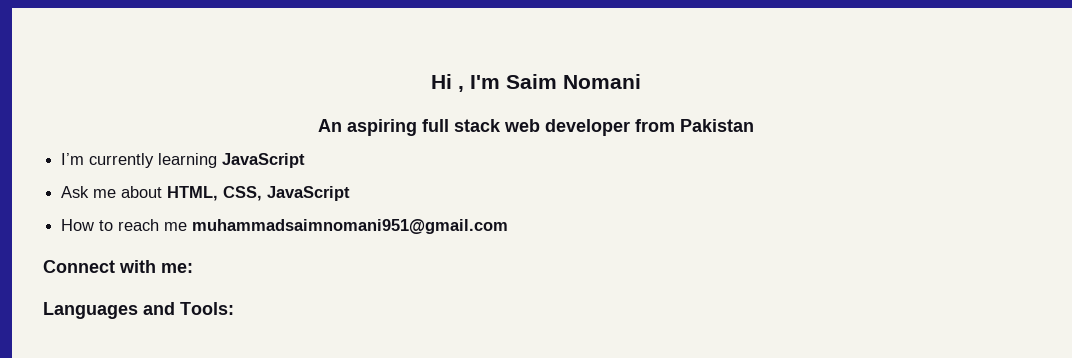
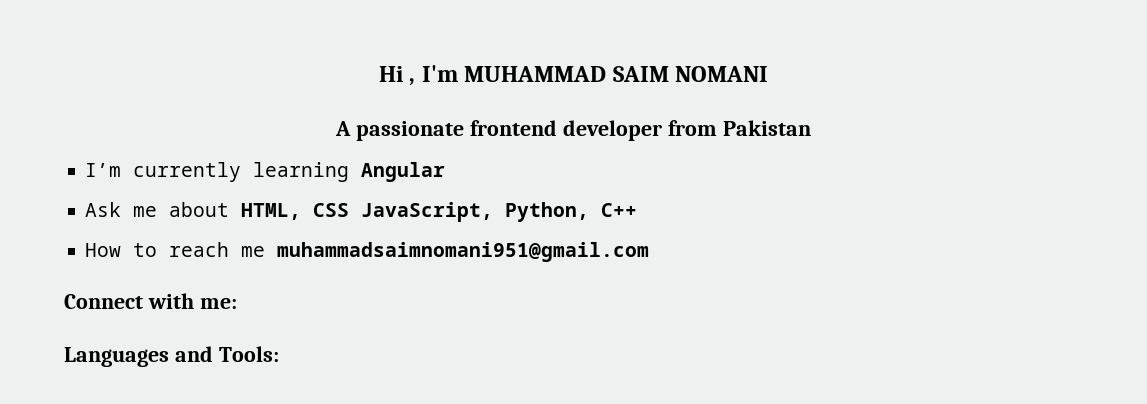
[506,74,641,89] [318,119,540,136] Saim Nomani // An aspiring full stack web -> [464,66,769,82] [335,120,558,141] MUHAMMAD SAIM NOMANI // A passionate frontend
[222,153,306,168] JavaScript -> [361,162,446,182] Angular
[223,186,351,201] CSS, JavaScript -> [313,202,638,222] CSS JavaScript, Python, C++

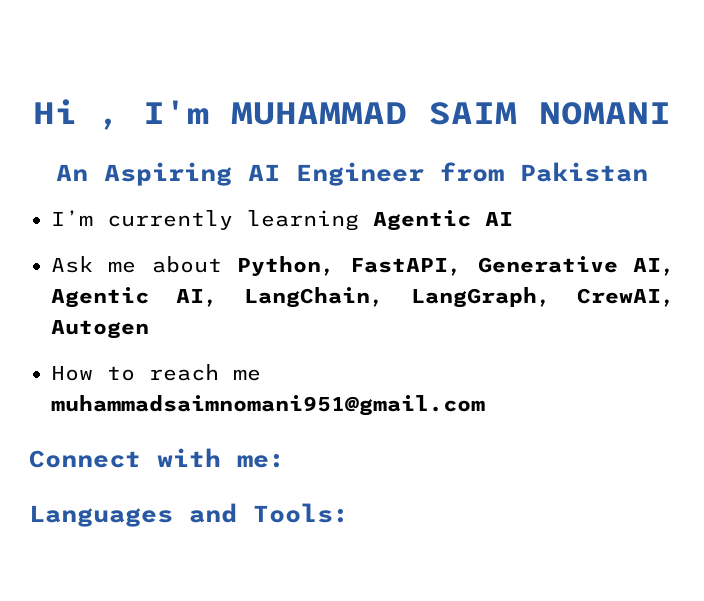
[335,120,662,141] A passionate frontend developer -> [56,162,424,186] An Aspiring AI Engineer
[361,162,446,182] Angular -> [373,210,513,231] Agentic AI
[241,202,638,222] HTML, CSS JavaScript, Python, C++ -> [237,256,675,277] [51,287,675,308] [51,320,149,339] Python, FastAPI, Generative AI, Agentic AI, LangChain, LangGraph, CrewAI, Autogen

